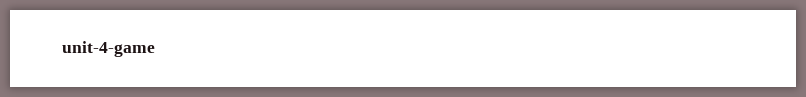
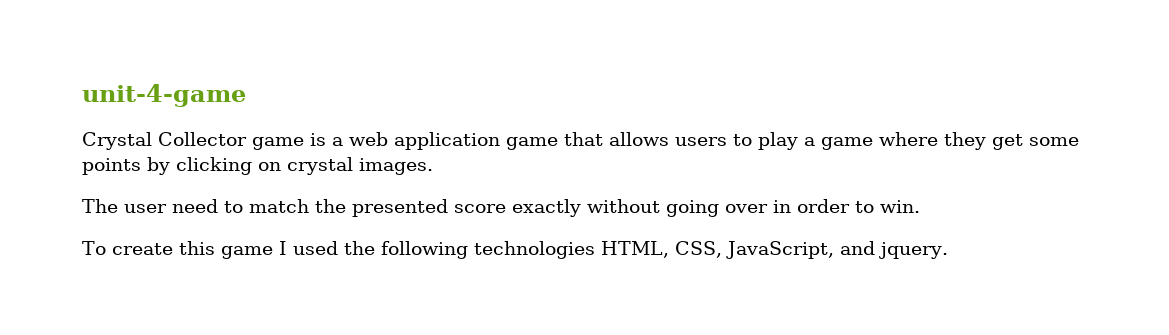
(155, 49) none -> [82,132,1079,150] [82,157,433,175] [82,199,920,217] [82,241,948,259] // Crystal Collector game is a web application game that allows users to play a game where they get some points by clicking on crystal images. // The user need to match the presented score exactly without going over in order to win. // To create this game I used the following technologies HTML, CSS, JavaScript, and jquery.

